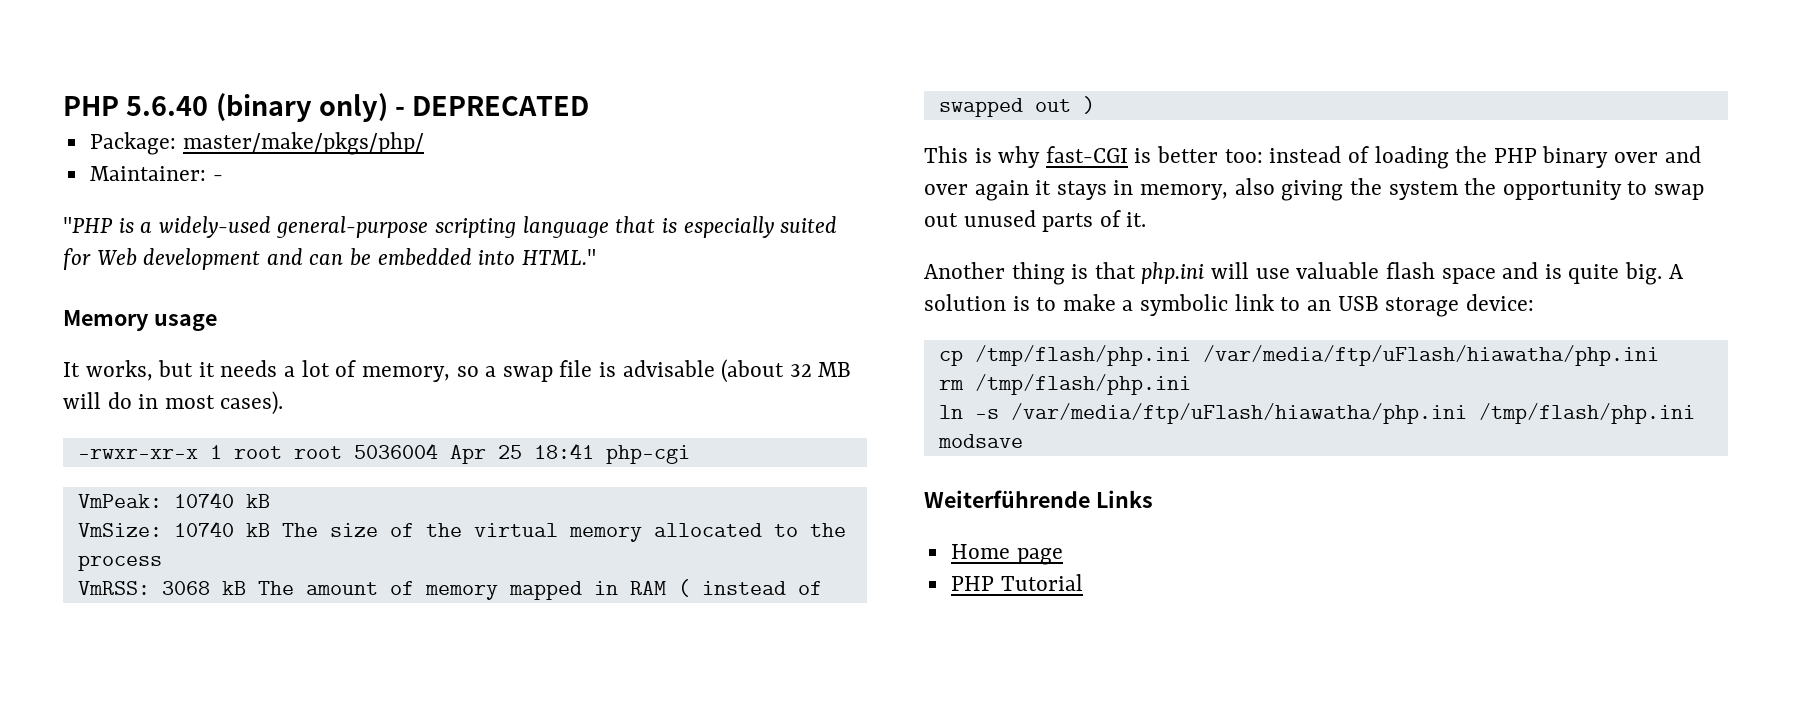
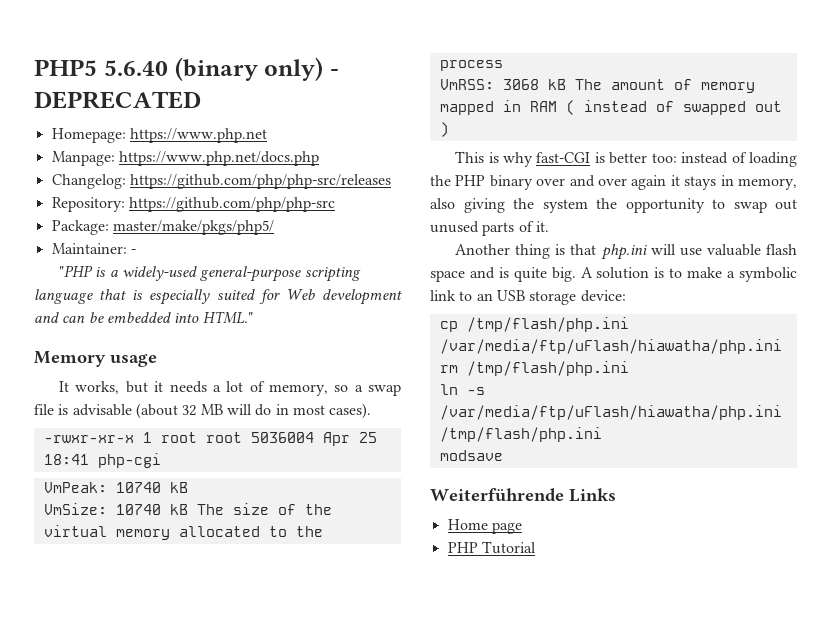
[63,96,119,116] PHP -> [34,59,97,76] PHP5
(590, 106) none -> [51,128,267,143] [51,151,319,166] [51,174,391,189] [51,197,335,212] // Homepage: https://www.php.net // Manpage: https://www.php.net/docs.php // Changelog: https://github.com/php/php-src/releases // Repository: https://github.com/php/php-src
[182,132,424,155] master/make/pkgs/php/ -> [112,220,274,235] master/make/pkgs/php5/

